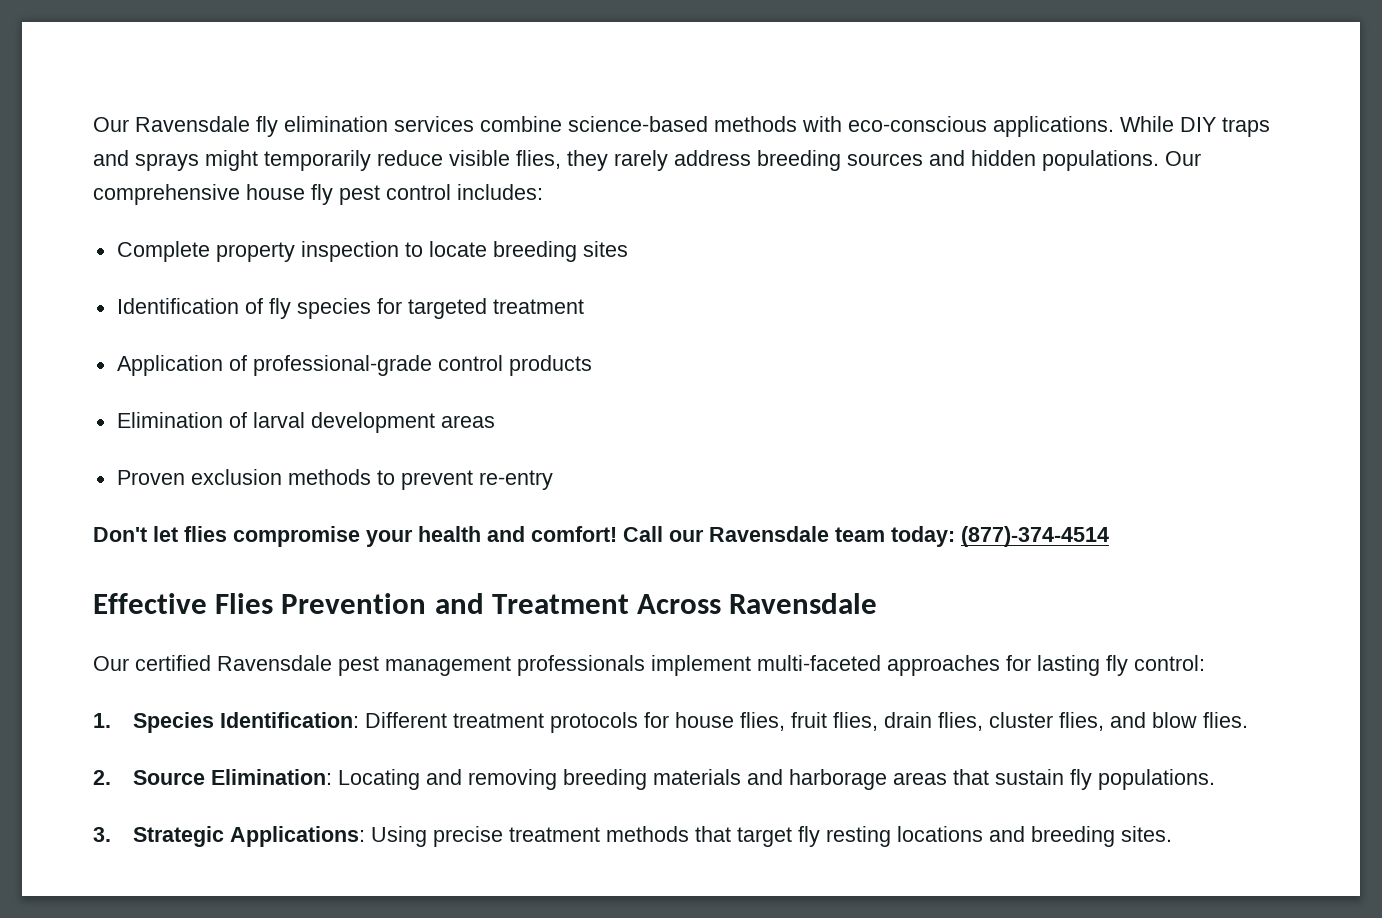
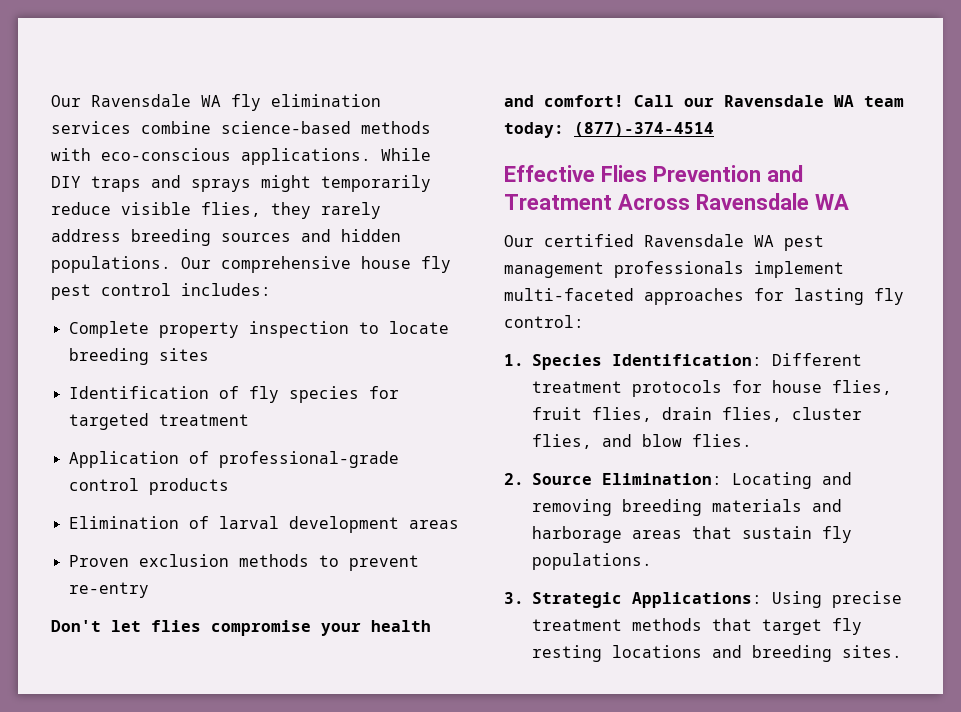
(250, 124) none -> [201,95,221,107] WA
(829, 534) none -> [834,95,854,107] WA
(878, 603) none -> [814,194,849,210] WA
(332, 663) none -> [754,235,774,247] WA

